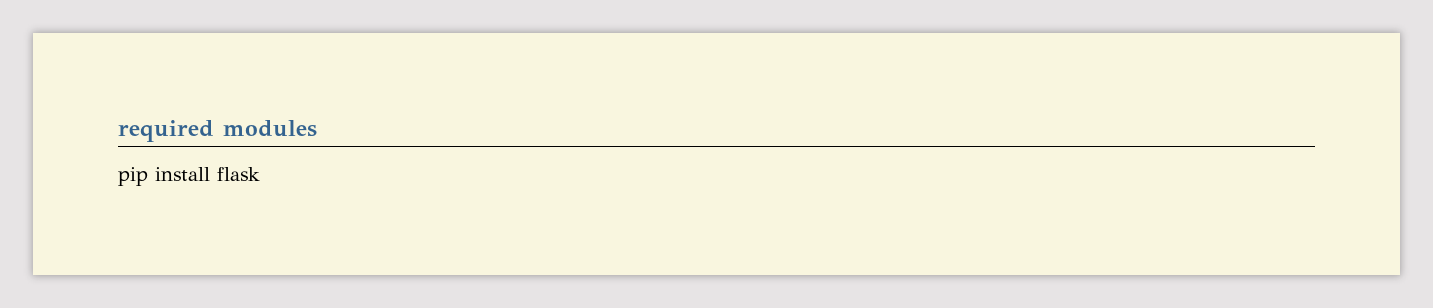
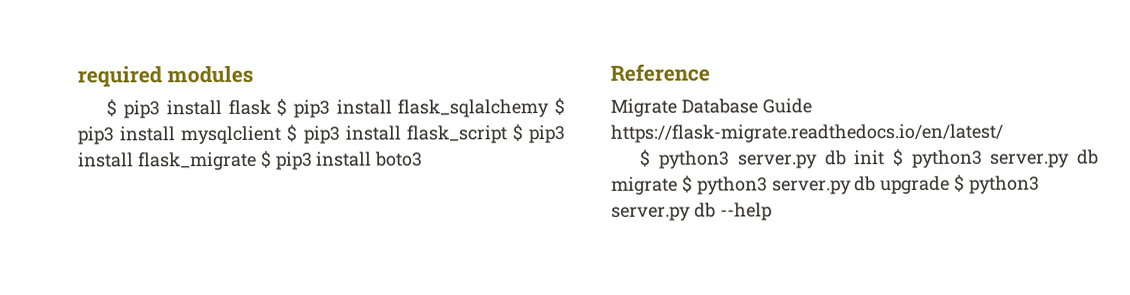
[118,167,260,186] pip install flask -> [106,98,565,119] [77,124,565,145] [78,150,424,171] [610,63,710,82] [610,98,812,117] [610,123,1003,143] [640,148,1099,169] [611,174,1041,195] [611,202,772,221] $ pip3 install flask $ pip3 install flask_sqlalchemy $ pip3 install mysqlclient $ pip3 install flask_script $ pip3 install flask_migrate $ pip3 install boto3 // Reference // Migrate Database Guide https://flask-migrate.readthedocs.io/en/latest/ // $ python3 server.py db init $ python3 server.py db migrate $ python3 server.py db upgrade $ python3 server.py db --help

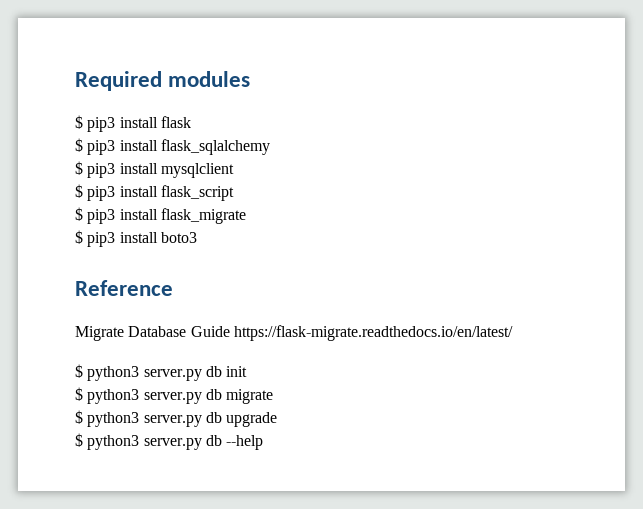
[77,66,163,88] required -> [75,71,162,91] Required
(271, 107) none -> (191, 122) //
(550, 108) none -> (270, 147) //
(282, 135) none -> (234, 170) //
(507, 134) none -> (234, 193) //
(257, 161) none -> (246, 216) //
(886, 158) none -> (248, 371) //
(678, 185) none -> (274, 396) //
(951, 185) none -> (278, 419) //

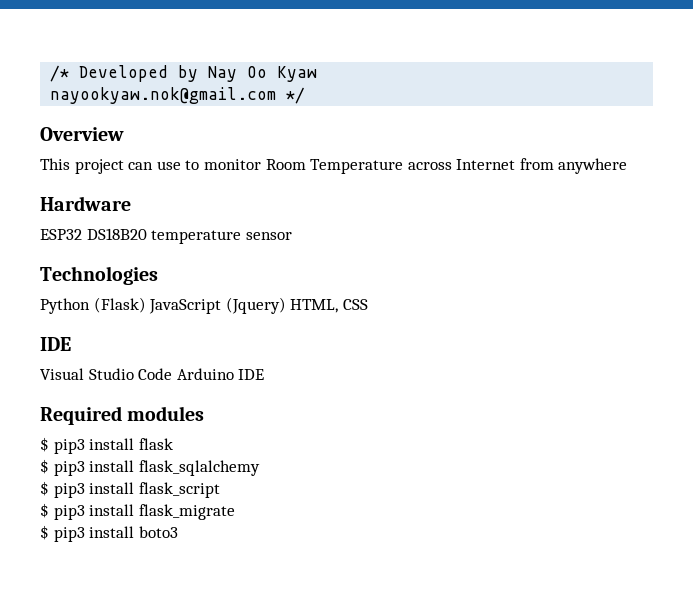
(75, 81) none -> [50,65,318,82] [50,87,306,104] [40,127,124,141] [40,158,628,174] [40,196,131,211] [40,228,292,244] [40,266,158,285] [40,297,368,314] [40,337,71,351] [40,368,265,380] /* Developed by Nay Oo Kyaw // nayookyaw.nok@gmail.com */ // Overview // This project can use to monitor Room Temperature across Internet from anywhere // Hardware // ESP32 DS18B20 temperature sensor // Technologies // Python (Flask) JavaScript (Jquery) HTML, CSS // IDE // Visual Studio Code Arduino IDE //
[75,161,234,178] // $ pip3 install mysqlclient -> (260, 468) none
[75,280,173,296] [75,325,513,341] [75,364,248,381] [75,387,274,404] [75,410,278,427] [75,433,264,450] // Reference // Migrate Database Guide https://flask-migrate.readthedocs.io/en/latest/ // $ python3 server.py db init // $ python3 server.py db migrate // $ python3 server.py db upgrade // $ python3 server.py db --help -> (178, 532) none

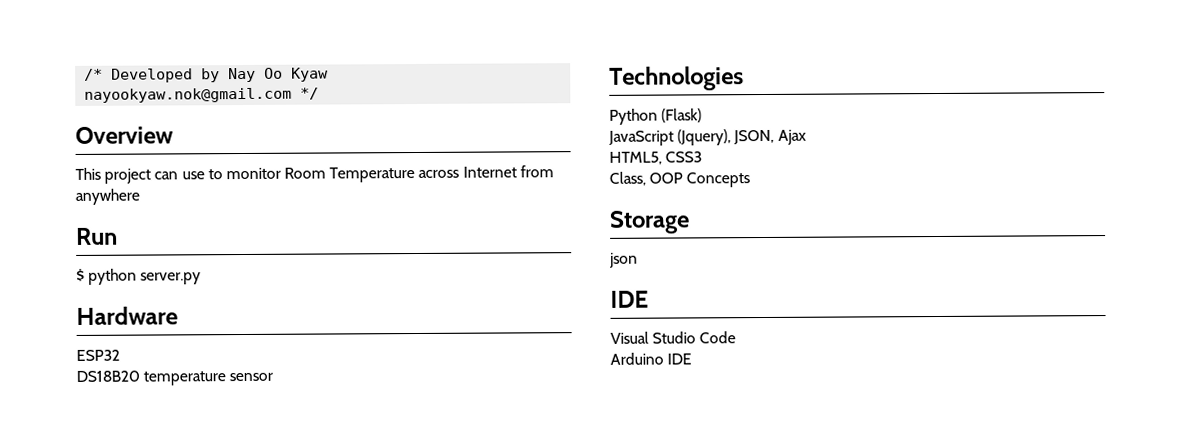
(628, 166) none -> [76,227,118,245] [76,268,202,285] // Run // $ python server.py
(82, 234) none -> (120, 355) //
[149,297,368,314] JavaScript (Jquery) HTML, CSS -> [608,129,807,146] [609,151,703,165] [609,171,751,188] [609,210,690,234] [609,252,638,268] // JavaScript (Jquery), JSON, Ajax // HTML5, CSS3 // Class, OOP Concepts // Storage // json
(173, 374) none -> (737, 337) //
[40,406,205,425] [40,437,173,454] [40,459,260,476] [40,481,220,498] [40,503,235,520] [40,525,178,542] // Required modules // $ pip3 install flask // $ pip3 install flask_sqlalchemy // $ pip3 install flask_script // $ pip3 install flask_migrate // $ pip3 install boto3 -> (693, 359) none

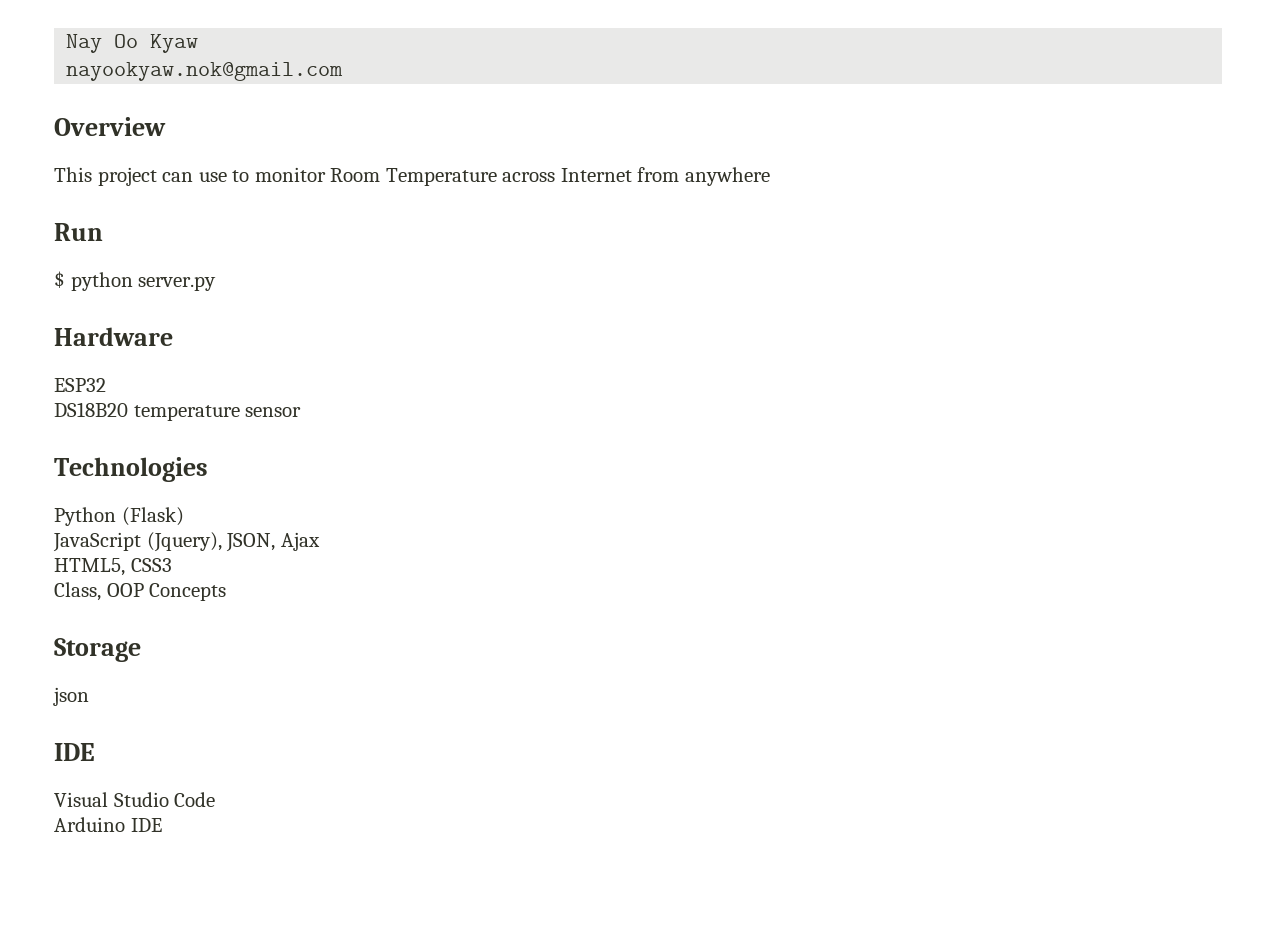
[84,68,221,83] /* Developed by -> (66, 43) none
[300,87,320,100] */ -> (344, 71) none

